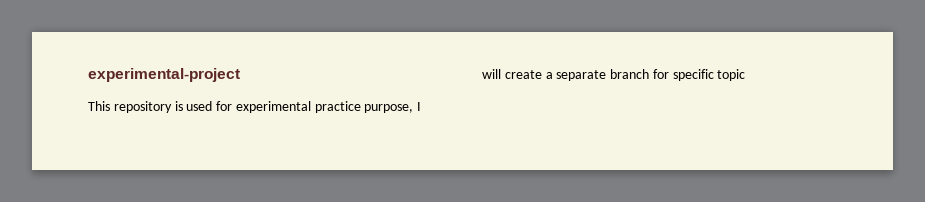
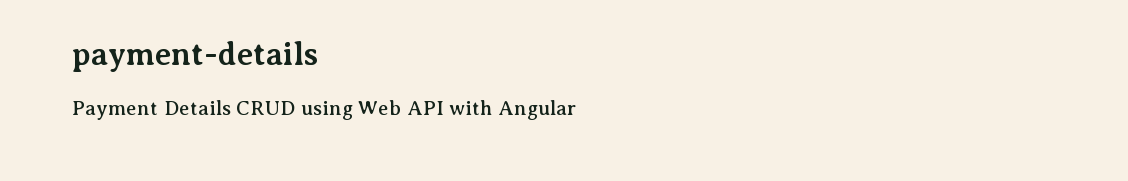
[88,68,240,82] [88,101,422,113] [482,69,746,81] experimental-project // This repository is used for experimental practice purpose, I will create a separate branch for specific topic -> [72,41,318,72] [72,100,576,120] payment-details // Payment Details CRUD using Web API with Angular

